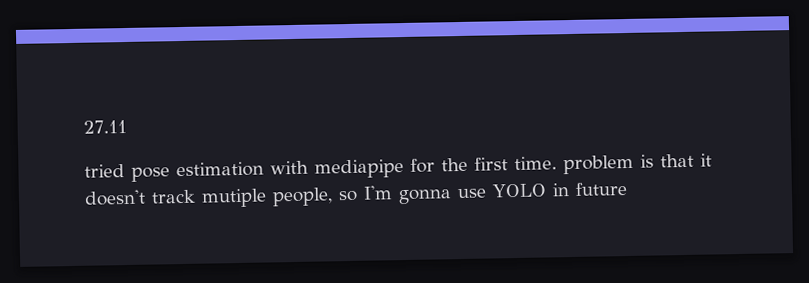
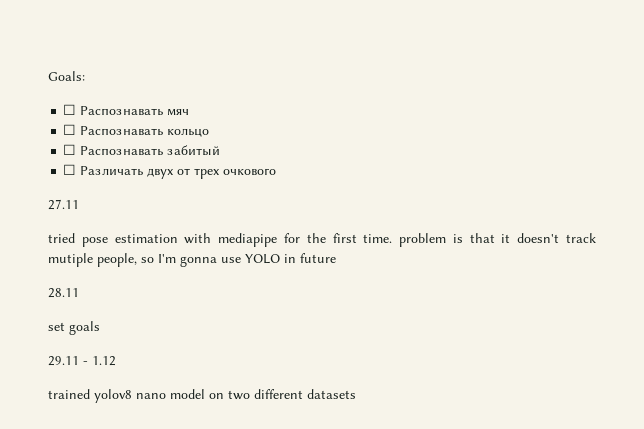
(83, 126) none -> [48,71,85,81] [63,104,190,116] [63,124,210,137] [63,144,221,156] [63,164,277,179] Goals: // ☐ Распознавать мяч // ☐ Распознавать кольцо // ☐ Распознавать забитый // ☐ Различать двух от трех очкового //
(627, 189) none -> [48,288,79,298] [48,321,100,335] [48,356,116,366] [48,389,356,403] // 28.11 // set goals // 29.11 - 1.12 // trained yolov8 nano model on two different datasets

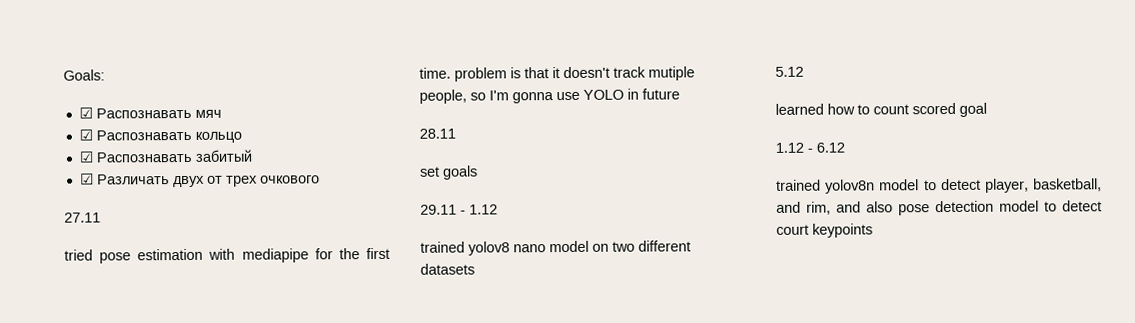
[63,104,77,115] ☐ -> [78,107,93,119] ☑
[63,124,77,135] ☐ -> [78,129,93,141] ☑
[63,144,77,155] ☐ -> [78,151,93,163] ☑
[63,164,77,175] ☐ -> [79,173,94,185] ☑
(356, 394) none -> [775,66,804,77] [775,102,987,117] [775,142,845,153] [776,178,1102,194] [776,200,1102,216] [776,223,873,238] // 5.12 // learned how to count scored goal // 1.12 - 6.12 // trained yolov8n model to detect player, basketball, and rim, and also pose detection model to detect court keypoints

